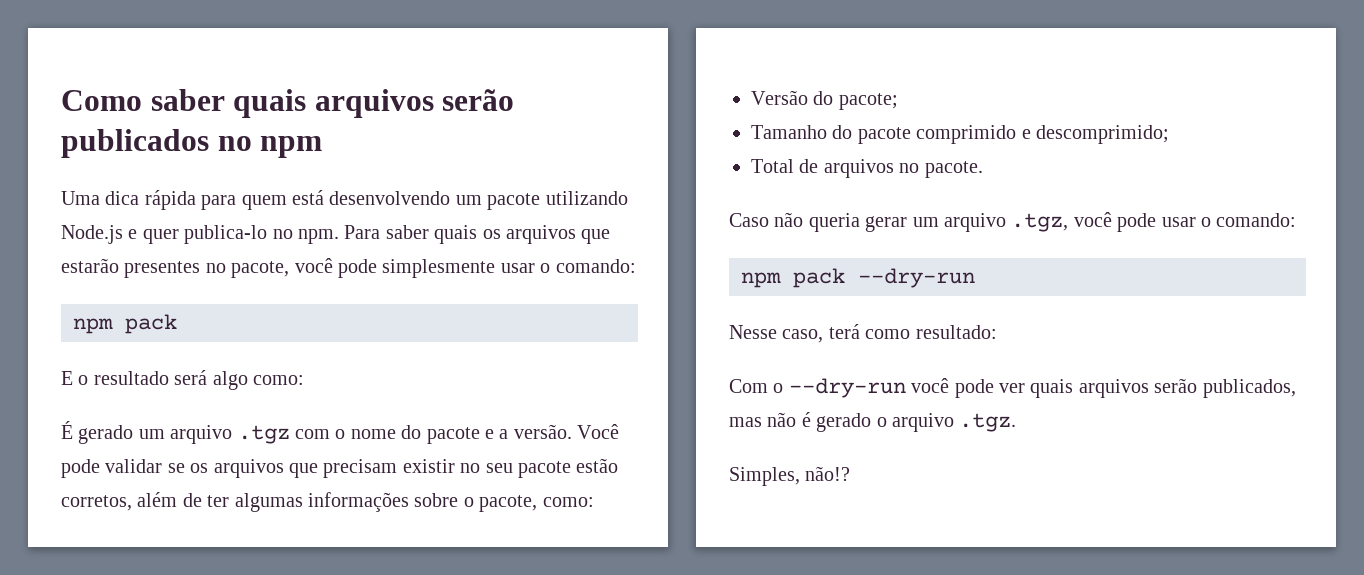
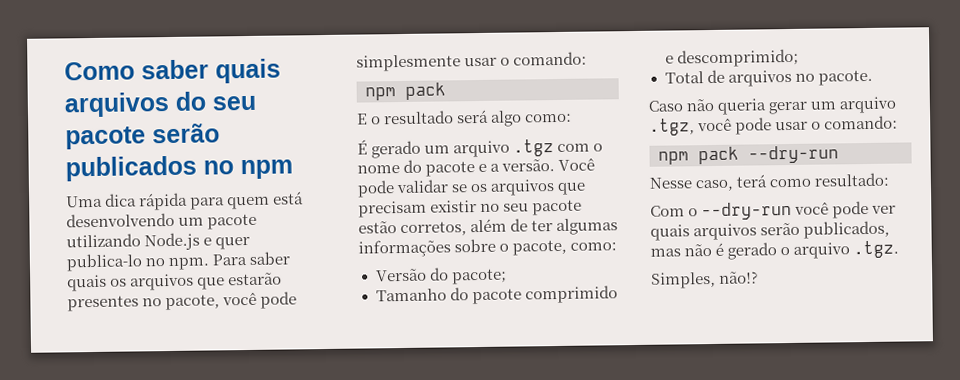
(434, 103) none -> [175,91,256,111] [65,126,146,150] do seu pacote

